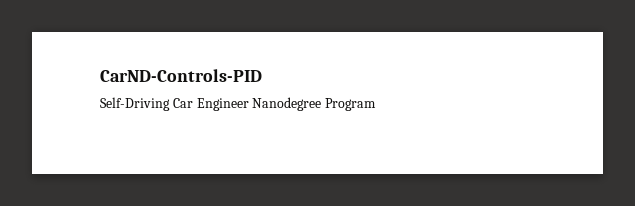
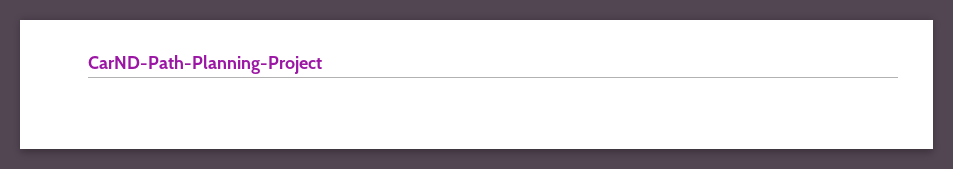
[100,69,262,82] [100,97,377,111] CarND-Controls-PID // Self-Driving Car Engineer Nanodegree Program -> [88,55,322,74] CarND-Path-Planning-Project

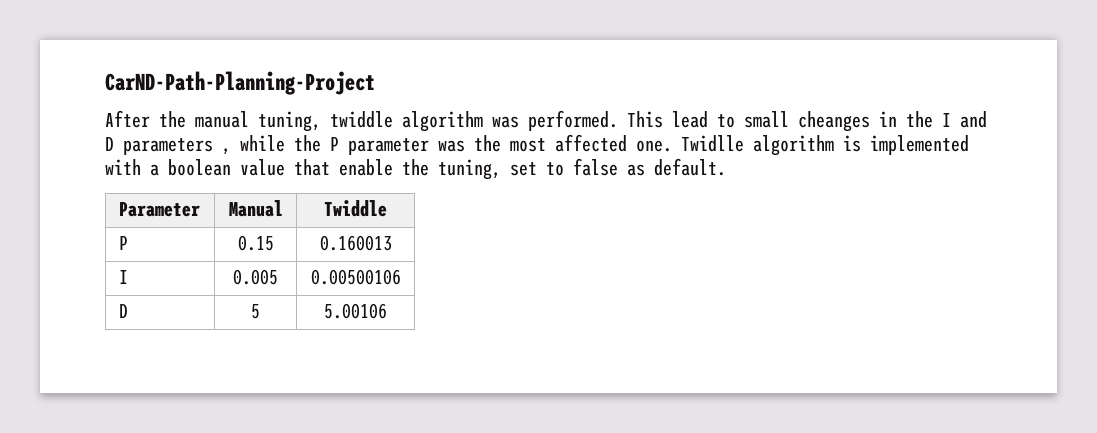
(322, 64) none -> [105,110,987,132] [105,134,969,156] [105,158,726,180] [118,202,200,217] [228,200,283,217] [324,200,387,217] [118,236,128,250] [237,235,274,251] [319,235,392,251] [118,270,128,284] [233,269,278,285] [310,269,401,285] [118,304,128,318] [251,304,260,319] [324,303,387,319] // After the manual tuning, twiddle algorithm was performed. This lead to small cheanges in the I and D parameters , while the P parameter was the most affected one. Twidlle algorithm is implemented with a boolean value that enable the tuning, set to false as default. // Parameter | Manual | Twiddle // P | 0.15 | 0.160013 // I | 0.005 | 0.00500106 // D | 5 | 5.00106

